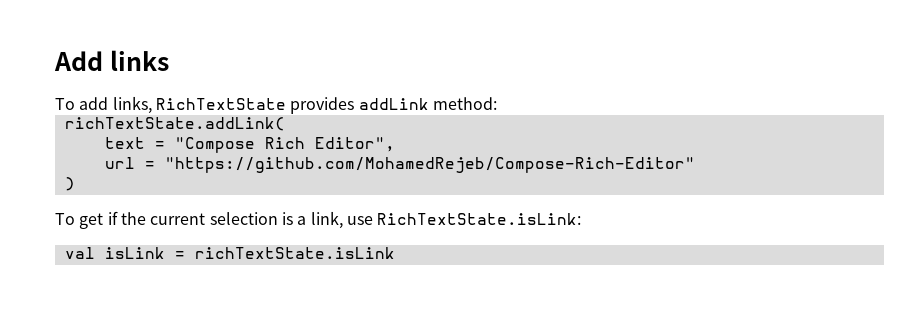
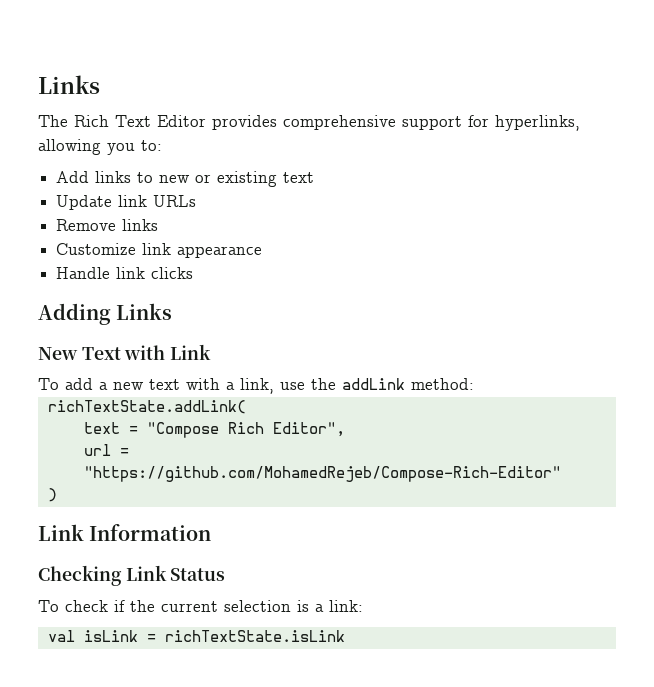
[54,50,169,71] [55,96,355,114] Add links // To add links, RichTextState provides -> [38,75,100,94] [38,115,580,131] [38,139,162,155] [56,171,315,187] [56,195,197,210] [56,219,159,231] [56,243,263,258] [56,267,194,279] [38,303,173,325] [38,344,212,360] [38,378,336,394] Links // The Rich Text Editor provides comprehensive support for hyperlinks, allowing you to: // Add links to new or existing text // Update link URLs // Remove links // Customize link appearance // Handle link clicks // Adding Links // New Text with Link // To add a new text with a link, use the
[55,213,104,229] // To get -> [38,524,212,541] [38,565,226,586] [38,600,108,612] // Link Information // Checking Link Status // To check
[310,211,582,229] link, use RichTextState.isLink: -> [329,600,363,612] link:

